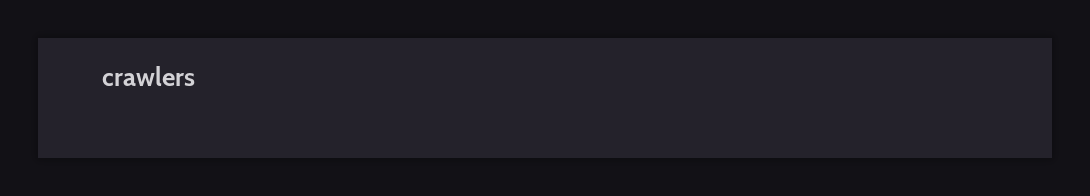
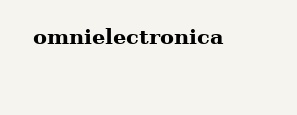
[102,66,195,86] crawlers -> [33,28,224,44] omnielectronica

